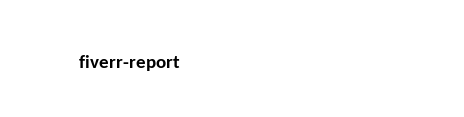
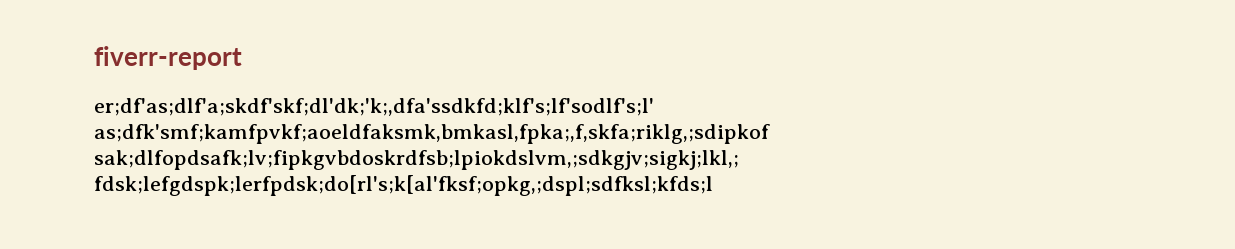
(180, 63) none -> [94,98,654,116] [94,124,770,144] [94,150,739,170] [94,175,713,196] // er;df'as;dlf'a;skdf'skf;dl'dk;'k;,dfa'ssdkfd;klf's;lf'sodlf's;l' as;dfk'smf;kamfpvkf;aoeldfaksmk,bmkasl,fpka;,f,skfa;riklg,;sdipkof sak;dlfopdsafk;lv;fipkgvbdoskrdfsb;lpiokdslvm,;sdkgjv;sigkj;lkl,; fdsk;lefgdspk;lerfpdsk;do[rl's;k[al'fksf;opkg,;dspl;sdfksl;kfds;l

